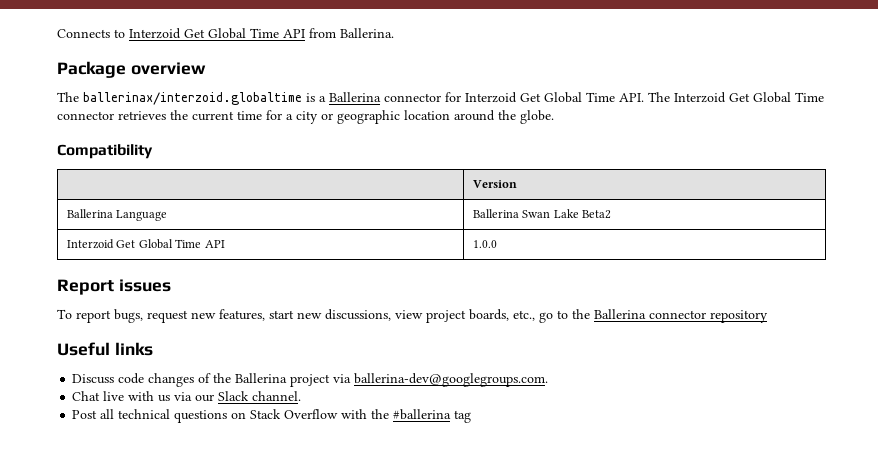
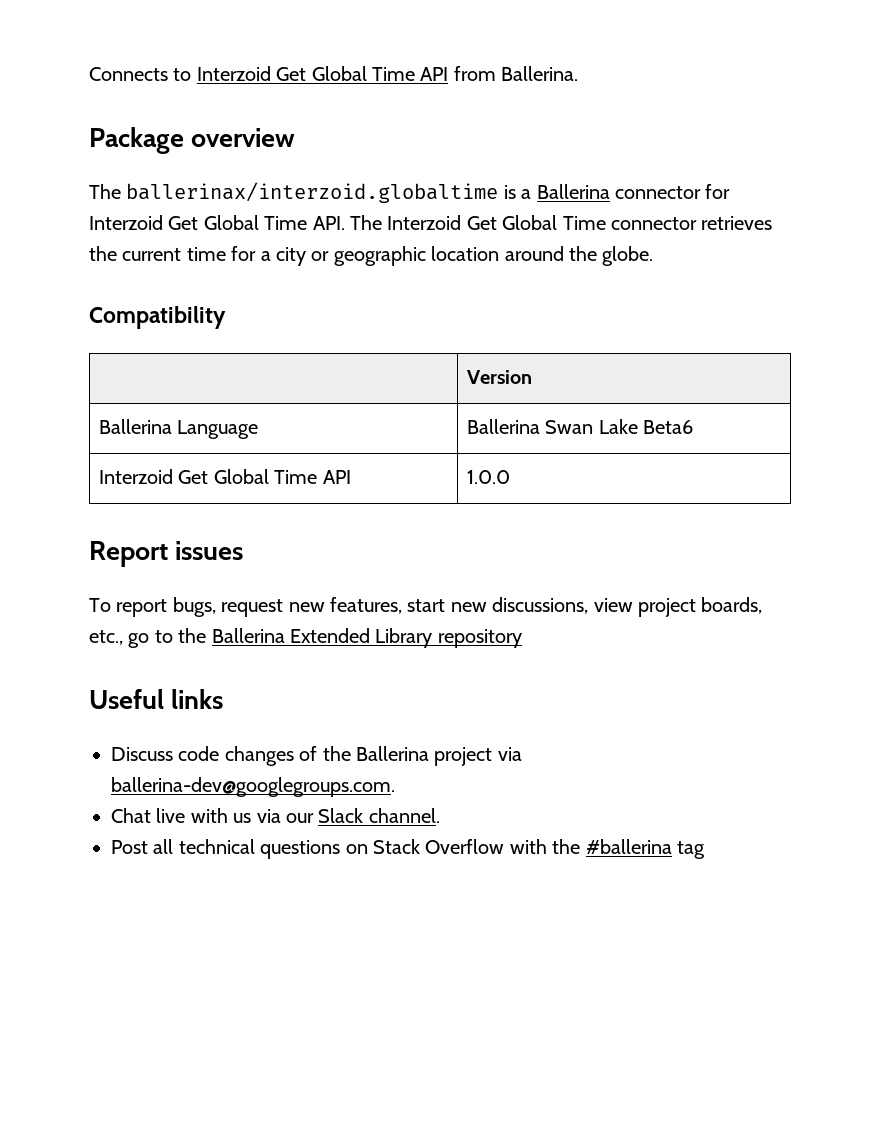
[582,210,612,219] Beta2 -> [643,420,694,434] Beta6
[649,310,706,319] connector -> [290,628,433,648] Extended Library

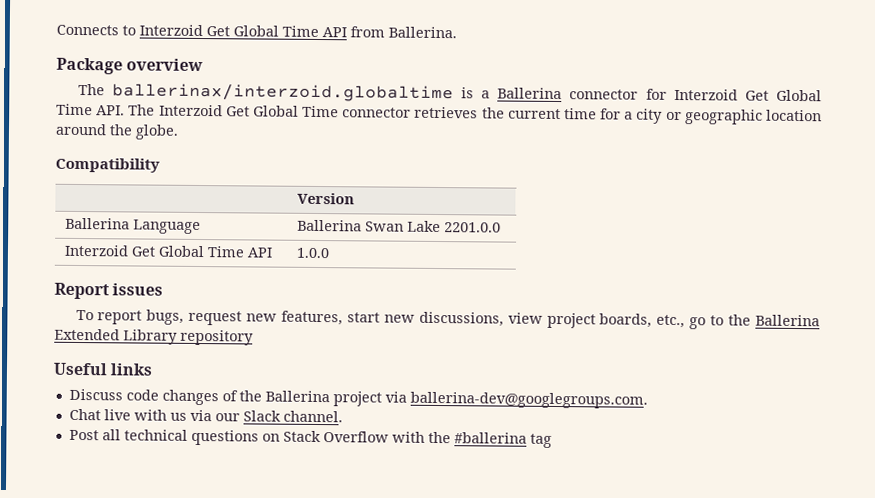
[643,420,694,434] Beta6 -> [444,222,502,233] 2201.0.0

